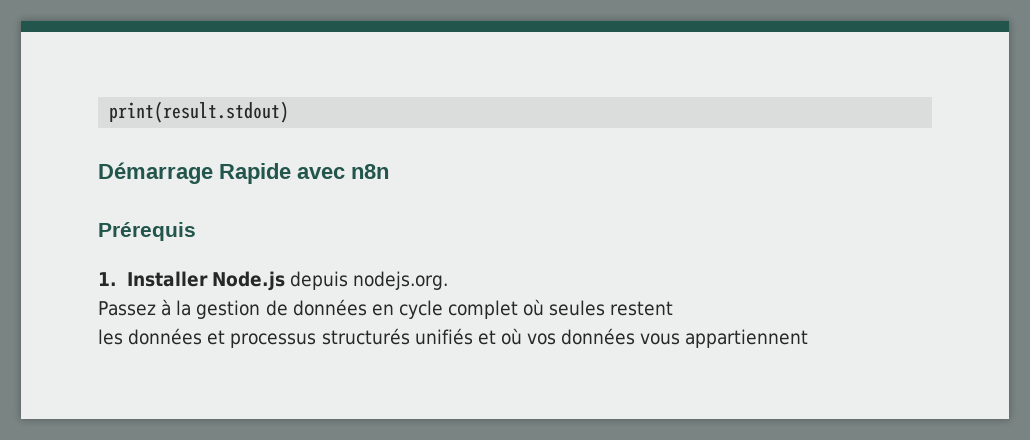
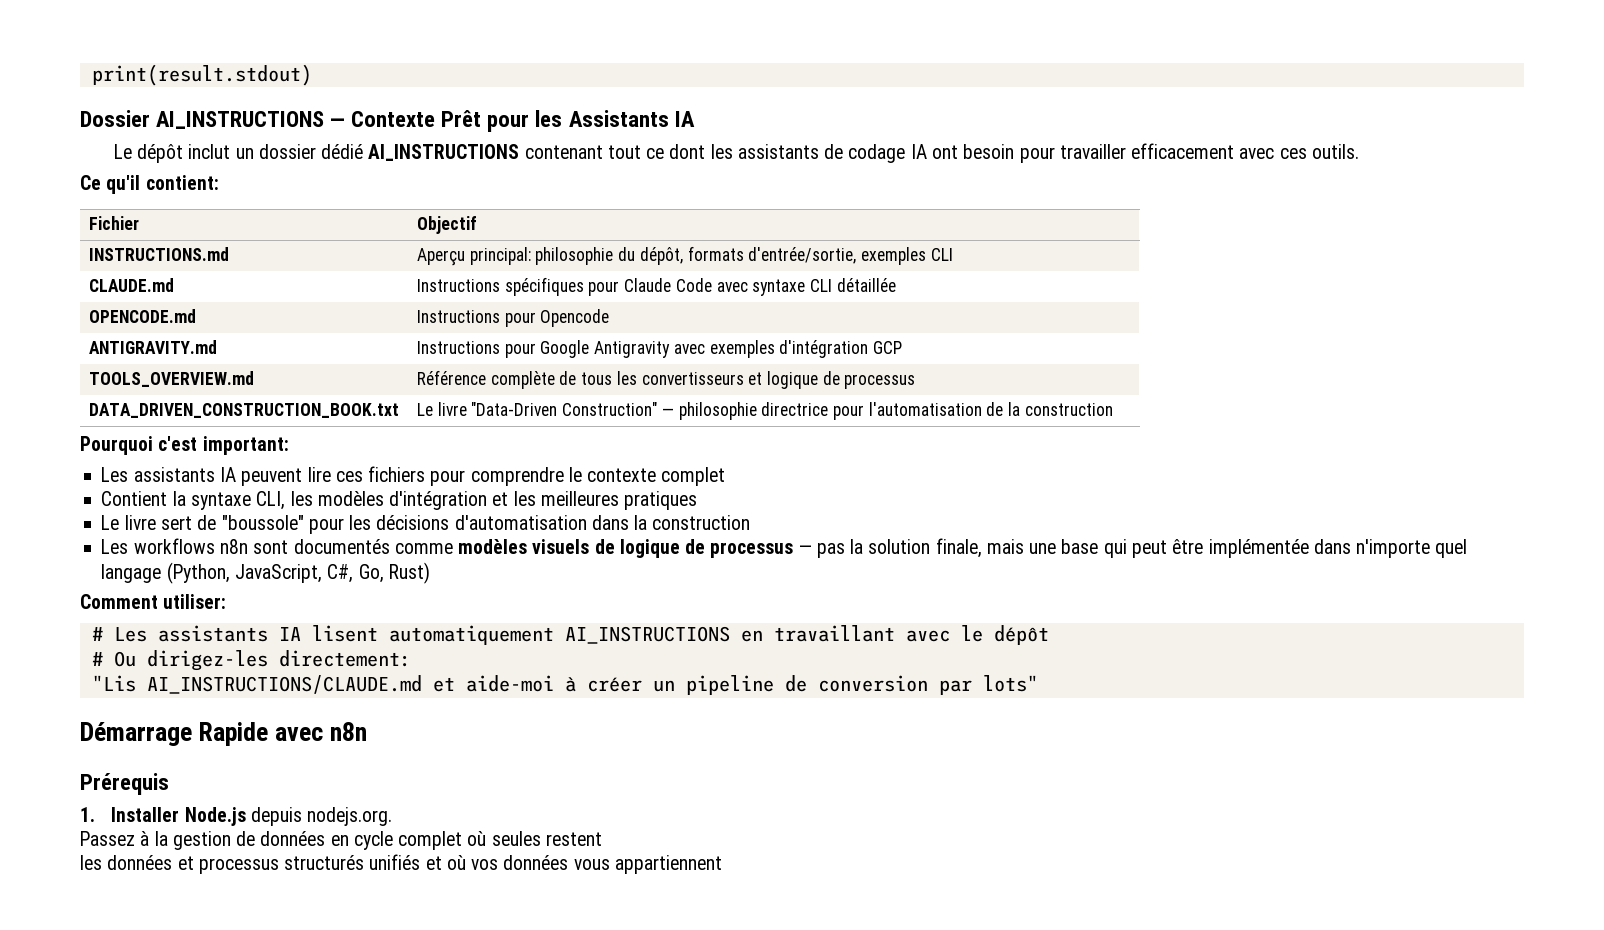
(290, 112) none -> [80,110,695,132] [113,143,1359,163] [80,175,219,194] [88,216,139,230] [416,216,477,234] [88,247,229,261] [416,246,953,266] [88,278,174,292] [416,277,896,296] [88,309,196,323] [416,309,610,327] [88,340,217,354] [416,340,903,358] [88,371,254,387] [416,370,916,389] [88,403,399,418] [416,402,1113,420] [80,436,289,455] [101,466,726,486] [101,491,698,510] [101,515,751,534] [101,538,1468,558] [101,562,430,584] [80,594,227,609] [91,625,1049,645] [91,650,411,671] [91,675,1038,695] // Dossier AI_INSTRUCTIONS — Contexte Prêt pour les Assistants IA // Le dépôt inclut un dossier dédié AI_INSTRUCTIONS contenant tout ce dont les assistants de codage IA ont besoin pour travailler efficacement avec ces outils. // Ce qu'il contient: // Fichier | Objectif // INSTRUCTIONS.md | Aperçu principal: philosophie du dépôt, formats d'entrée/sortie, exemples CLI // CLAUDE.md | Instructions spécifiques pour Claude Code avec syntaxe CLI détaillée // OPENCODE.md | Instructions pour Opencode // ANTIGRAVITY.md | Instructions pour Google Antigravity avec exemples d'intégration GCP // TOOLS_OVERVIEW.md | Référence complète de tous les convertisseurs et logique de processus // DATA_DRIVEN_CONSTRUCTION_BOOK.txt | Le livre "Data-Driven Construction" — philosophie directrice pour l'automatisation de la construction // Pourquoi c'est important: // Les assistants IA peuvent lire ces fichiers pour comprendre le contexte complet // Contient la syntaxe CLI, les modèles d'intégration et les meilleures pratiques // Le livre sert de "boussole" pour les décisions d'automatisation dans la construction // Les workflows n8n sont documentés comme modèles visuels de logique de processus — pas la solution finale, mais une base qui peut être implémentée dans n'importe quel langage (Python, JavaScript, C#, Go, Rust) // Comment utiliser: // # Les assistants IA lisent automatiquement AI_INSTRUCTIONS en travaillant avec le dépôt // # Ou dirigez-les directement: // "Lis AI_INSTRUCTIONS/CLAUDE.md et aide-moi à créer un pipeline de conversion par lots"

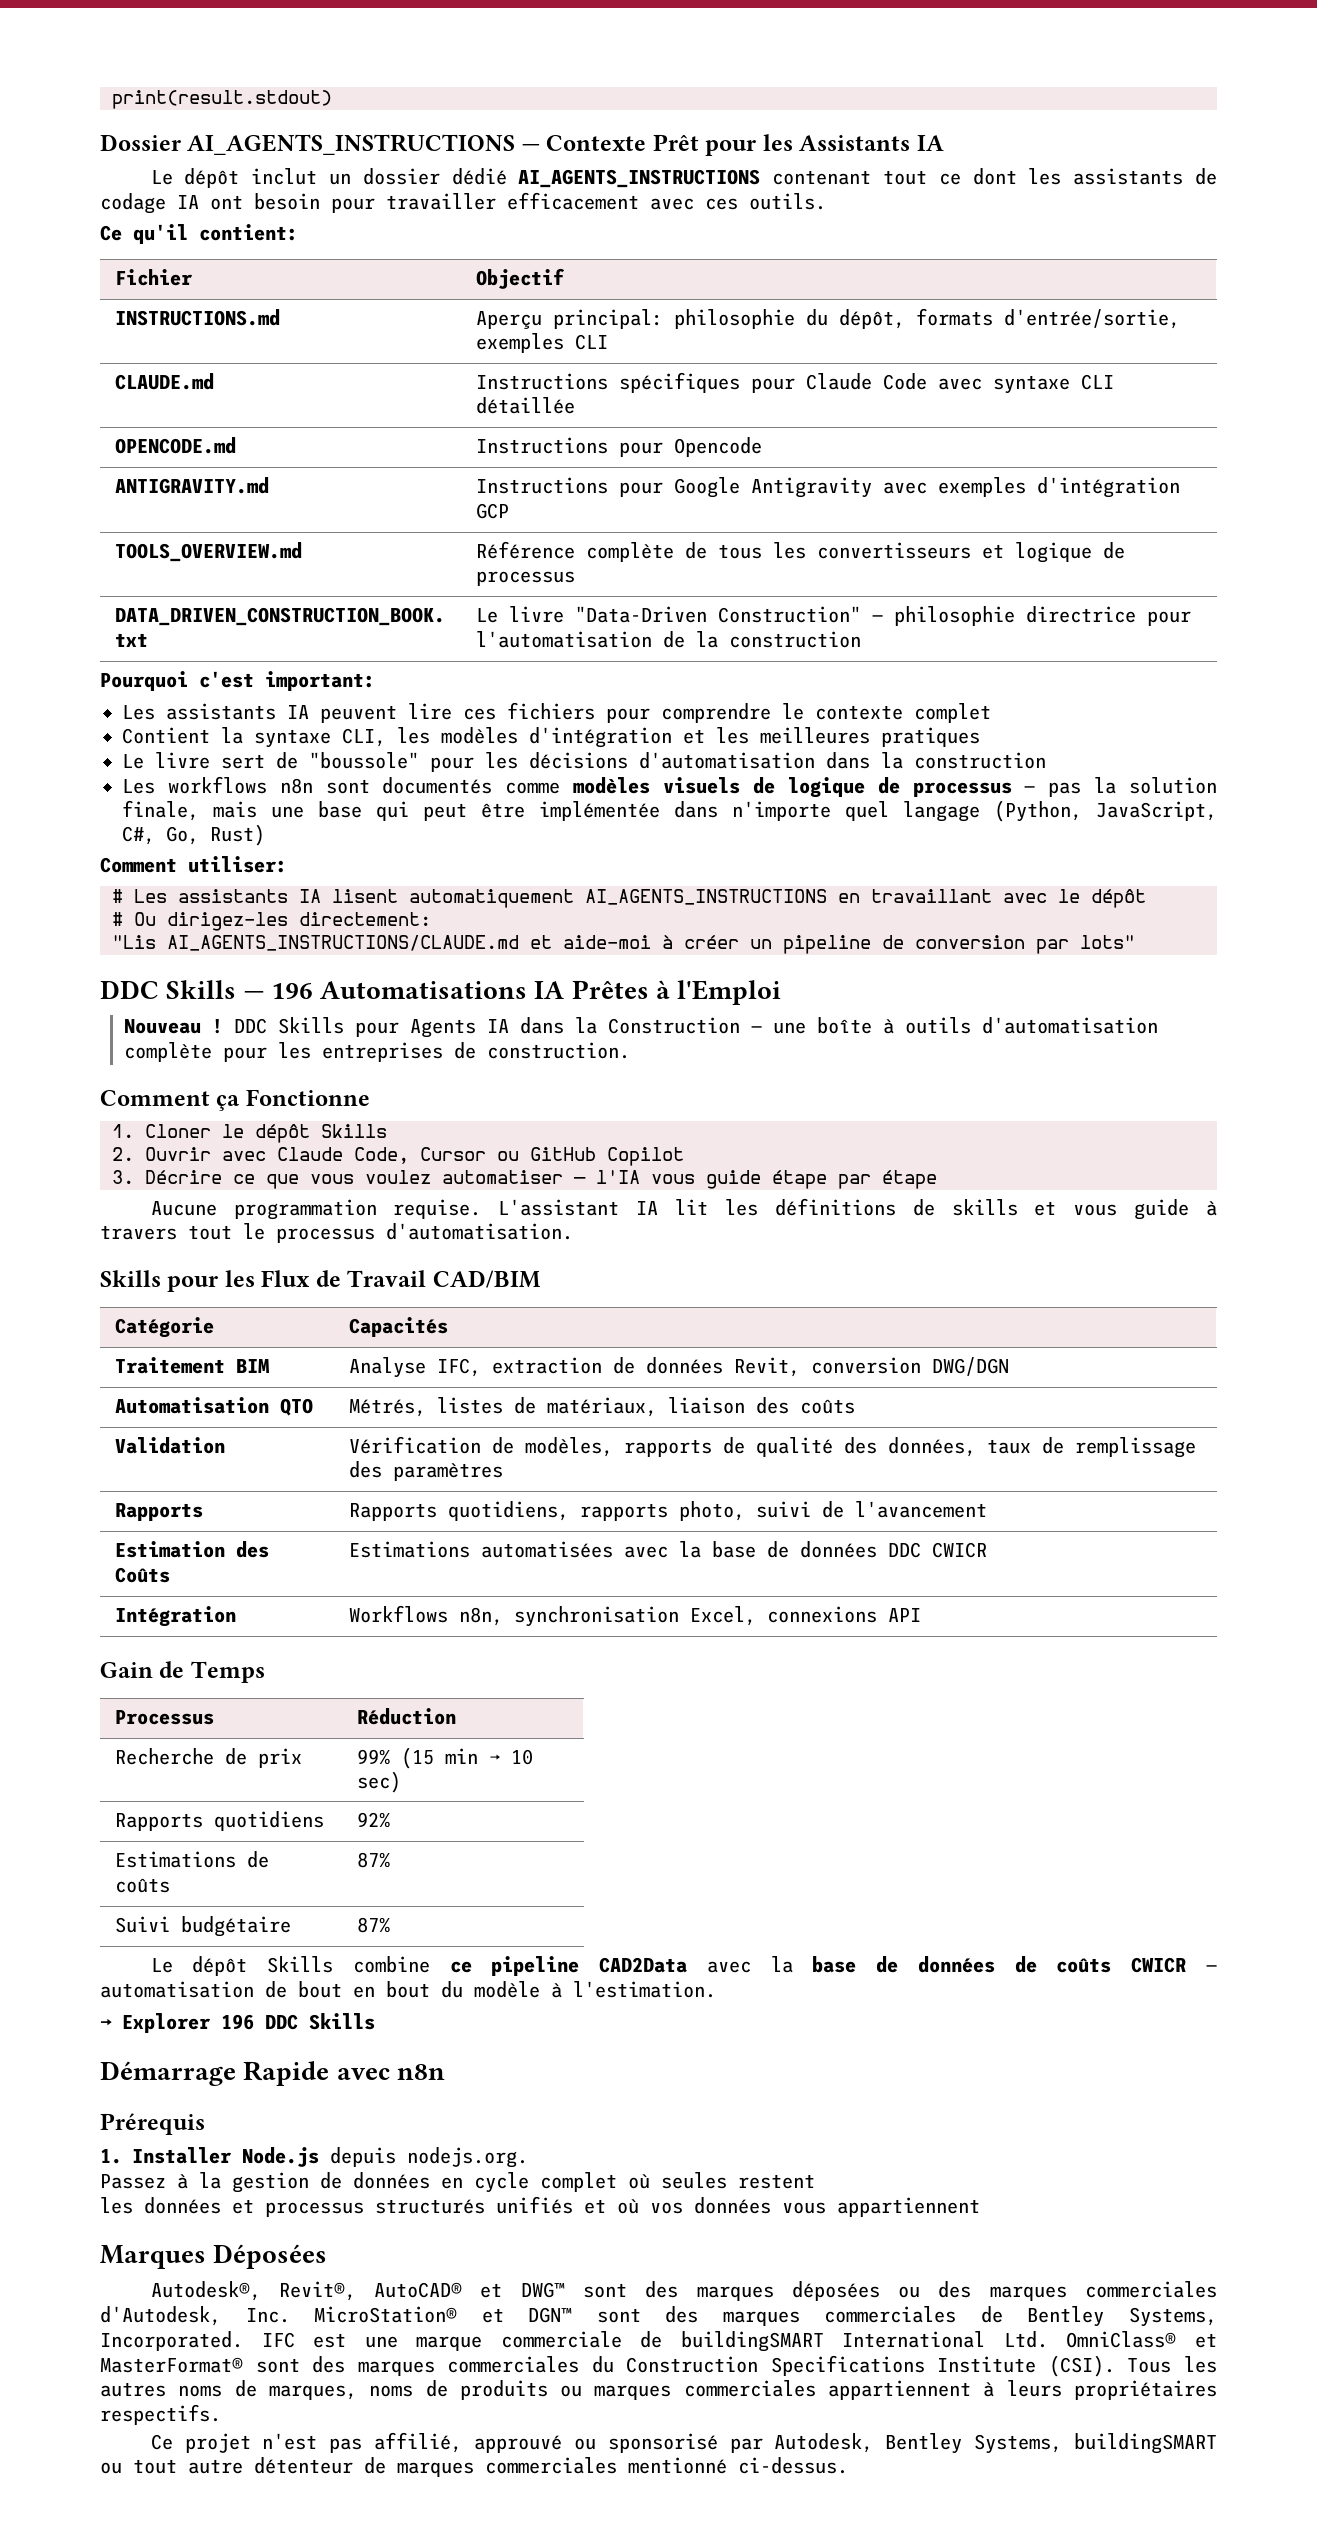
[156,111,325,129] AI_INSTRUCTIONS -> [187,134,516,155] AI_AGENTS_INSTRUCTIONS
[368,144,520,161] AI_INSTRUCTIONS -> [518,169,761,188] AI_AGENTS_INSTRUCTIONS
[564,626,730,644] AI_INSTRUCTIONS -> [585,889,827,905] AI_AGENTS_INSTRUCTIONS
[146,675,422,694] AI_INSTRUCTIONS/CLAUDE.md -> [167,935,519,951] AI_AGENTS_INSTRUCTIONS/CLAUDE.md
(1038, 683) none -> [100,980,782,1005] [123,1017,1158,1038] [123,1042,630,1062] [100,1089,370,1111] [112,1124,387,1143] [112,1147,684,1166] [112,1170,937,1189] [150,1198,1217,1220] [100,1223,573,1243] [100,1270,541,1292] [114,1317,214,1338] [348,1317,448,1337] [114,1357,269,1374] [348,1357,1009,1378] [114,1397,313,1416] [348,1397,855,1417] [114,1437,225,1454] [348,1436,1196,1458] [348,1461,503,1481] [114,1503,203,1521] [348,1501,987,1521] [114,1541,269,1558] [114,1567,170,1583] [348,1541,987,1558] [114,1606,236,1627] [348,1605,921,1627] [100,1661,265,1683] [114,1710,214,1725] [356,1708,456,1725] [114,1748,302,1768] [356,1747,533,1769] [356,1771,401,1793] [114,1811,324,1831] [356,1812,390,1828] [114,1851,269,1868] [114,1878,170,1893] [356,1852,390,1868] [114,1916,291,1937] [356,1917,390,1933] [150,1956,1217,1976] [100,1981,716,1998] [100,2013,375,2033] // DDC Skills — 196 Automatisations IA Prêtes à l'Emploi // Nouveau ! DDC Skills pour Agents IA dans la Construction — une boîte à outils d'automatisation complète pour les entreprises de construction. // Comment ça Fonctionne // 1. Cloner le dépôt Skills // 2. Ouvrir avec Claude Code, Cursor ou GitHub Copilot // 3. Décrire ce que vous voulez automatiser — l'IA vous guide étape par étape // Aucune programmation requise. L'assistant IA lit les définitions de skills et vous guide à travers tout le processus d'automatisation. // Skills pour les Flux de Travail CAD/BIM // Catégorie | Capacités // Traitement BIM | Analyse IFC, extraction de données Revit, conversion DWG/DGN // Automatisation QTO | Métrés, listes de matériaux, liaison des coûts // Validation | Vérification de modèles, rapports de qualité des données, taux de remplissage des paramètres // Rapports | Rapports quotidiens, rapports photo, suivi de l'avancement // Estimation des Coûts | Estimations automatisées avec la base de données DDC CWICR // Intégration | Workflows n8n, synchronisation Excel, connexions API // Gain de Temps // Processus | Réduction // Recherche de prix | 99% (15 min → 10 sec) // Rapports quotidiens | 92% // Estimations de coûts | 87% // Suivi budgétaire | 87% // Le dépôt Skills combine ce pipeline CAD2Data avec la base de données de coûts CWICR — automatisation de bout en bout du modèle à l'estimation. // → Explorer 196 DDC Skills
(722, 864) none -> [100,2244,328,2269] [150,2281,1218,2301] [100,2306,1217,2327] [100,2331,1217,2352] [100,2355,1217,2377] [100,2380,1217,2400] [100,2404,221,2425] [150,2432,1217,2454] [100,2457,848,2477] // Marques Déposées // Autodesk®, Revit®, AutoCAD® et DWG™ sont des marques déposées ou des marques commerciales d'Autodesk, Inc. MicroStation® et DGN™ sont des marques commerciales de Bentley Systems, Incorporated. IFC est une marque commerciale de buildingSMART International Ltd. OmniClass® et MasterFormat® sont des marques commerciales du Construction Specifications Institute (CSI). Tous les autres noms de marques, noms de produits ou marques commerciales appartiennent à leurs propriétaires respectifs. // Ce projet n'est pas affilié, approuvé ou sponsorisé par Autodesk, Bentley Systems, buildingSMART ou tout autre détenteur de marques commerciales mentionné ci-dessus.

